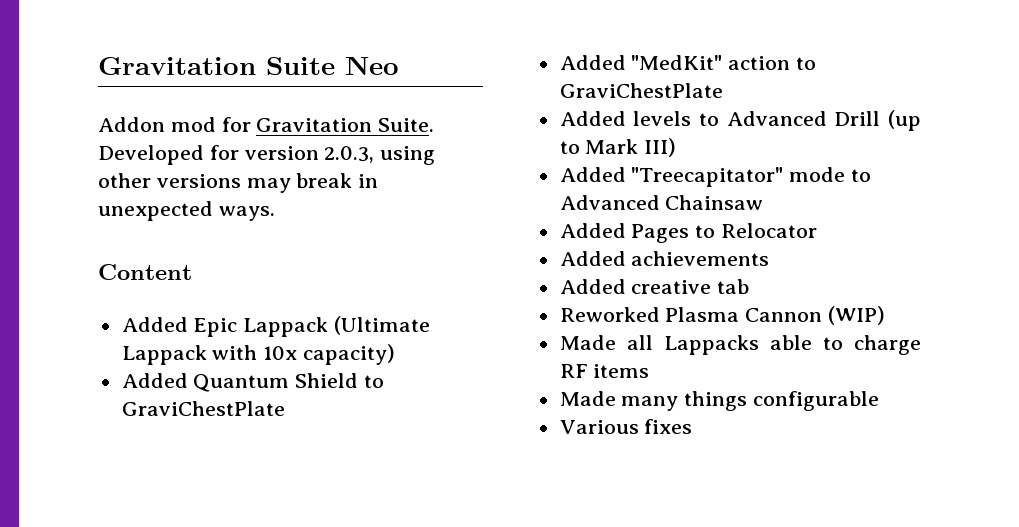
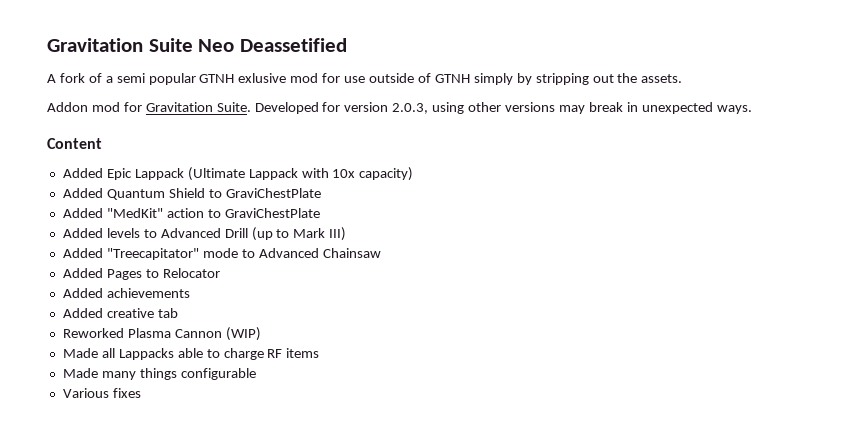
(399, 65) none -> [239,38,347,52] [47,73,683,85] Deassetified // A fork of a semi popular GTNH exlusive mod for use outside of GTNH simply by stripping out the assets.

